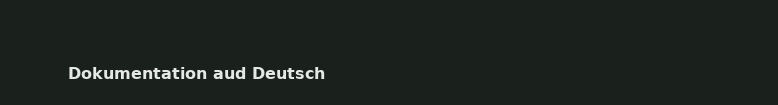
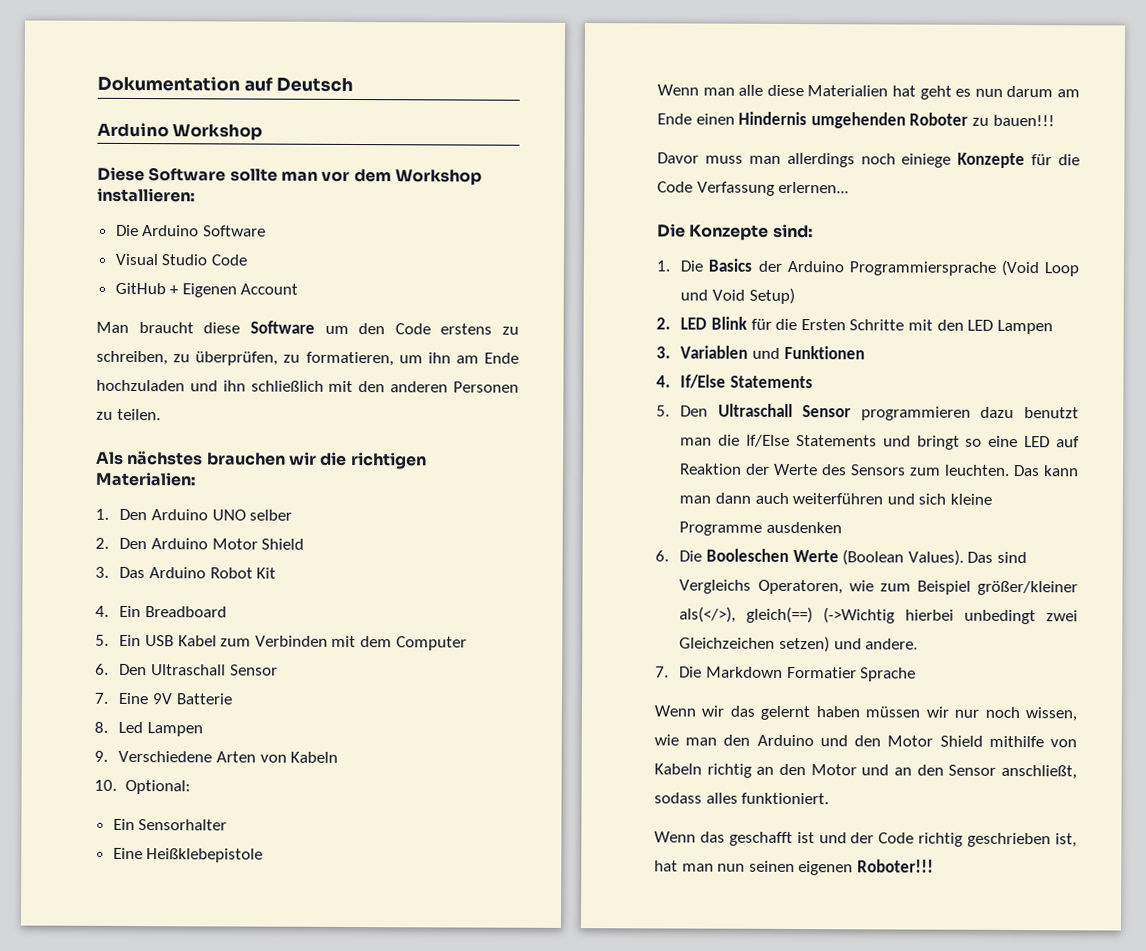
[213,67,246,79] aud -> [243,77,273,92] auf
(325, 73) none -> [97,122,264,141] [97,166,482,186] [97,187,195,203] [115,224,266,237] [114,253,247,266] [114,282,299,298] [96,320,519,335] [96,350,519,367] [96,379,519,393] [96,408,161,421] [96,450,427,470] [95,471,196,487] [95,508,293,521] [95,537,305,550] [95,566,277,579] [95,605,227,618] [95,634,467,651] [95,663,278,676] [94,692,233,705] [94,721,203,737] [94,750,339,763] [94,779,191,795] [112,818,228,831] [112,847,264,863] [657,84,1080,100] [657,111,1055,129] [657,152,1080,169] [657,181,850,196] [657,223,813,241] [656,258,1079,277] [680,287,795,305] [656,316,1053,335] [656,345,865,360] [656,374,813,389] [656,403,1079,421] [680,434,1080,450] [680,463,1079,477] [679,492,992,505] [679,521,842,536] [655,548,1027,566] [679,579,1078,596] [679,606,1078,625] [679,635,919,653] [655,666,917,682] [654,705,1077,722] [654,734,1077,748] [654,763,1077,780] [654,792,830,805] [654,831,1077,848] [654,859,934,876] // Arduino Workshop // Diese Software sollte man vor dem Workshop installieren: // Die Arduino Software // Visual Studio Code // GitHub + Eigenen Account // Man braucht diese Software um den Code erstens zu schreiben, zu überprüfen, zu formatieren, um ihn am Ende hochzuladen und ihn schließlich mit den anderen Personen zu teilen. // Als nächstes brauchen wir die richtigen Materialien: // 1. Den Arduino UNO selber // 2. Den Arduino Motor Shield // 3. Das Arduino Robot Kit // 4. Ein Breadboard // 5. Ein USB Kabel zum Verbinden mit dem Computer // 6. Den Ultraschall Sensor // 7. Eine 9V Batterie // 8. Led Lampen // 9. Verschiedene Arten von Kabeln // 10. Optional: // Ein Sensorhalter // Eine Heißklebepistole // Wenn man alle diese Materialien hat geht es nun darum am Ende einen Hindernis umgehenden Roboter zu bauen!!! // Davor muss man allerdings noch einiege Konzepte für die Code Verfassung erlernen... // Die Konzepte sind: // 1. Die Basics der Arduino Programmiersprache (Void Loop und Void Setup) // 2. LED Blink für die Ersten Schritte mit den LED Lampen // 3. Variablen und Funktionen // 4. If/Else Statements // 5. Den Ultraschall Sensor programmieren dazu benutzt man die If/Else Statements und bringt so eine LED auf Reaktion der Werte des Sensors zum leuchten. Das kann man dann auch weiterführen und sich kleine Programme ausdenken // 6. Die Booleschen Werte (Boolean Values). Das sind Vergleichs Operatoren, wie zum Beispiel größer/kleiner als(</>), gleich(==) (->Wichtig hierbei unbedingt zwei Gleichzeichen setzen) und andere. // 7. Die Markdown Formatier Sprache // Wenn wir das gelernt haben müssen wir nur noch wissen, wie man den Arduino und den Motor Shield mithilfe von Kabeln richtig an den Motor und an den Sensor anschließt, sodass alles funktioniert. // Wenn das geschafft ist und der Code richtig geschrieben ist, hat man nun seinen eigenen Roboter!!!

